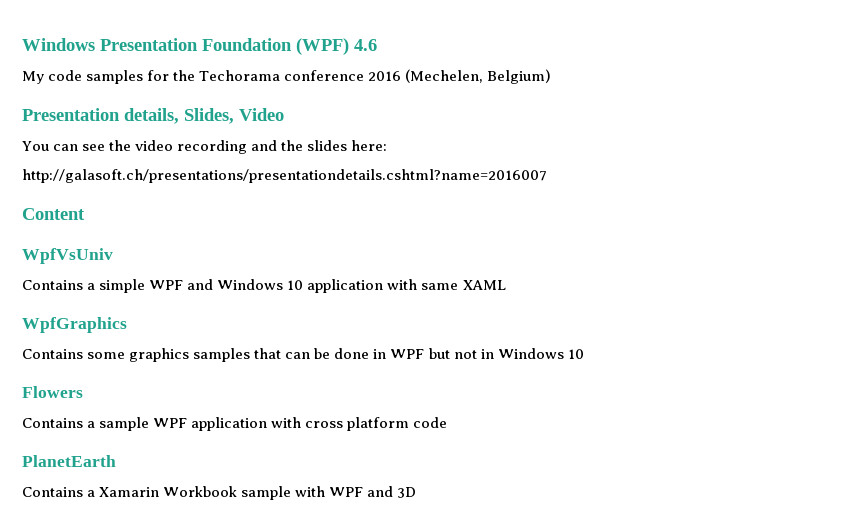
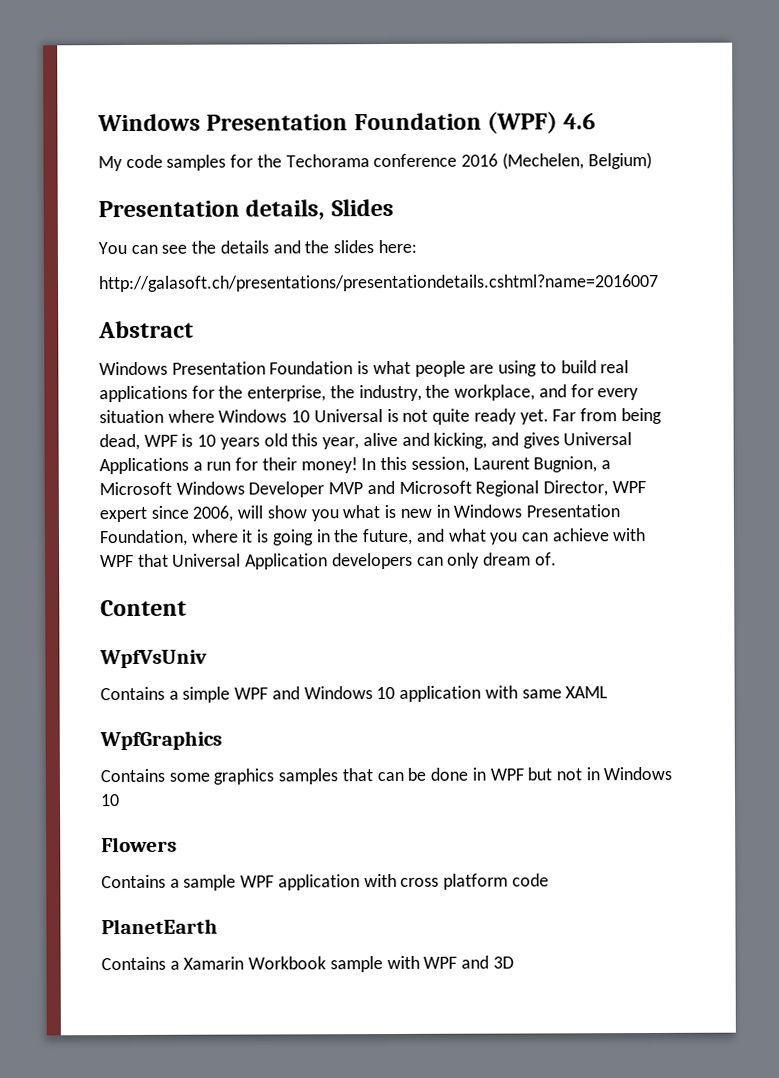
[184,108,284,124] Slides, Video -> [330,198,394,217] Slides
[135,140,248,154] video recording -> [219,240,269,254] details
(547, 176) none -> [98,320,194,339] [99,360,630,377] [99,384,640,403] [99,407,662,425] [99,432,633,451] [99,456,611,475] [99,480,646,498] [99,504,620,523] [99,528,647,547] [100,552,557,570] // Abstract // Windows Presentation Foundation is what people are using to build real applications for the enterprise, the industry, the workplace, and for every situation where Windows 10 Universal is not quite ready yet. Far from being dead, WPF is 10 years old this year, alive and kicking, and gives Universal Applications a run for their money! In this session, Laurent Bugnion, a Microsoft Windows Developer MVP and Microsoft Regional Director, WPF expert since 2006, will show you what is new in Windows Presentation Foundation, where it is going in the future, and what you can achieve with WPF that Universal Application developers can only dream of.

